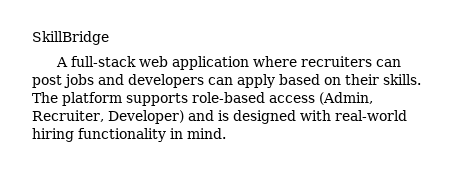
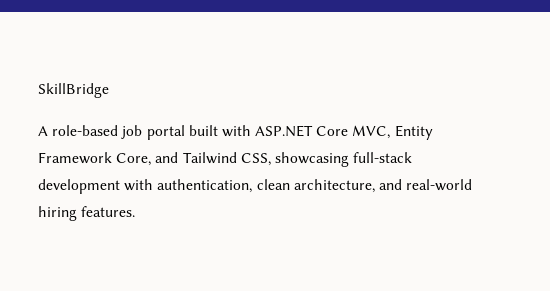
[70,56,401,70] [32,74,421,88] [32,92,373,106] [32,110,407,124] [32,128,226,142] full-stack web application where recruiters can post jobs and developers can apply based on their skills. The platform supports role-based access (Admin, Recruiter, Developer) and is designed with real-world hiring functionality in mind. -> [52,125,433,140] [38,152,413,167] [38,179,473,194] [38,206,136,221] role-based job portal built with ASP.NET Core MVC, Entity Framework Core, and Tailwind CSS, showcasing full-stack development with authentication, clean architecture, and real-world hiring features.

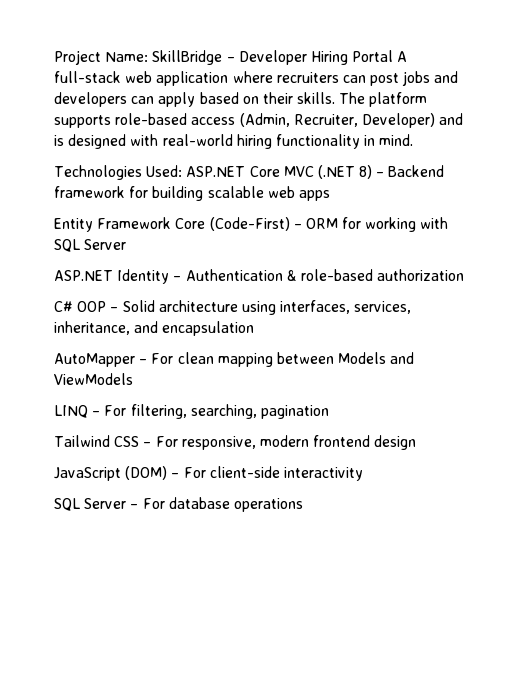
(38, 90) none -> [54,50,149,65] Project Name:
[38,125,433,140] [38,152,413,167] [38,179,473,194] [38,206,136,221] // A role-based job portal built with ASP.NET Core MVC, Entity Framework Core, and Tailwind CSS, showcasing full-stack development with authentication, clean architecture, and real-world hiring features. -> [226,50,408,65] [54,71,459,86] [54,92,428,107] [54,113,464,128] [54,134,414,149] [54,165,445,180] [54,186,330,201] [54,217,449,232] [54,239,127,252] [54,269,465,284] [54,300,412,315] [54,321,255,336] [54,352,415,367] [54,373,133,385] [54,404,329,419] [54,435,417,450] [54,466,363,481] [54,497,303,512] – Developer Hiring Portal A full-stack web application where recruiters can post jobs and developers can apply based on their skills. The platform supports role-based access (Admin, Recruiter, Developer) and is designed with real-world hiring functionality in mind. // Technologies Used: ASP.NET Core MVC (.NET 8) – Backend framework for building scalable web apps // Entity Framework Core (Code-First) – ORM for working with SQL Server // ASP.NET Identity – Authentication & role-based authorization // C# OOP – Solid architecture using interfaces, services, inheritance, and encapsulation // AutoMapper – For clean mapping between Models and ViewModels // LINQ – For filtering, searching, pagination // Tailwind CSS – For responsive, modern frontend design // JavaScript (DOM) – For client-side interactivity // SQL Server – For database operations

